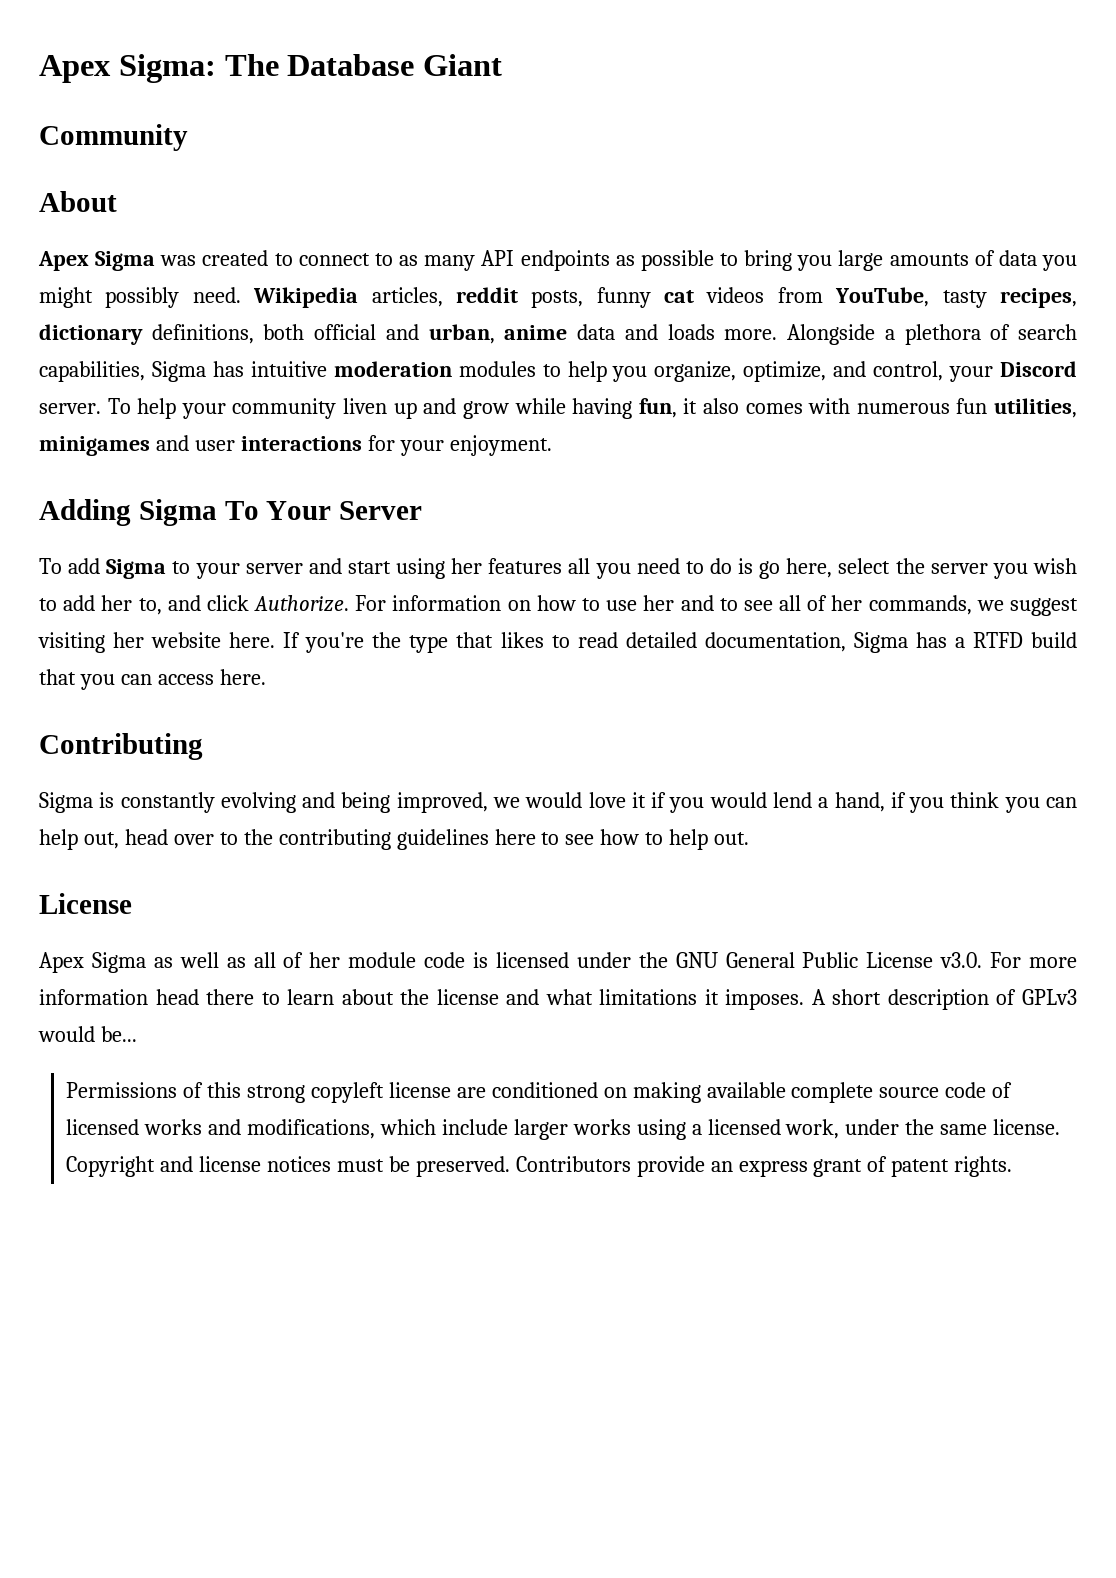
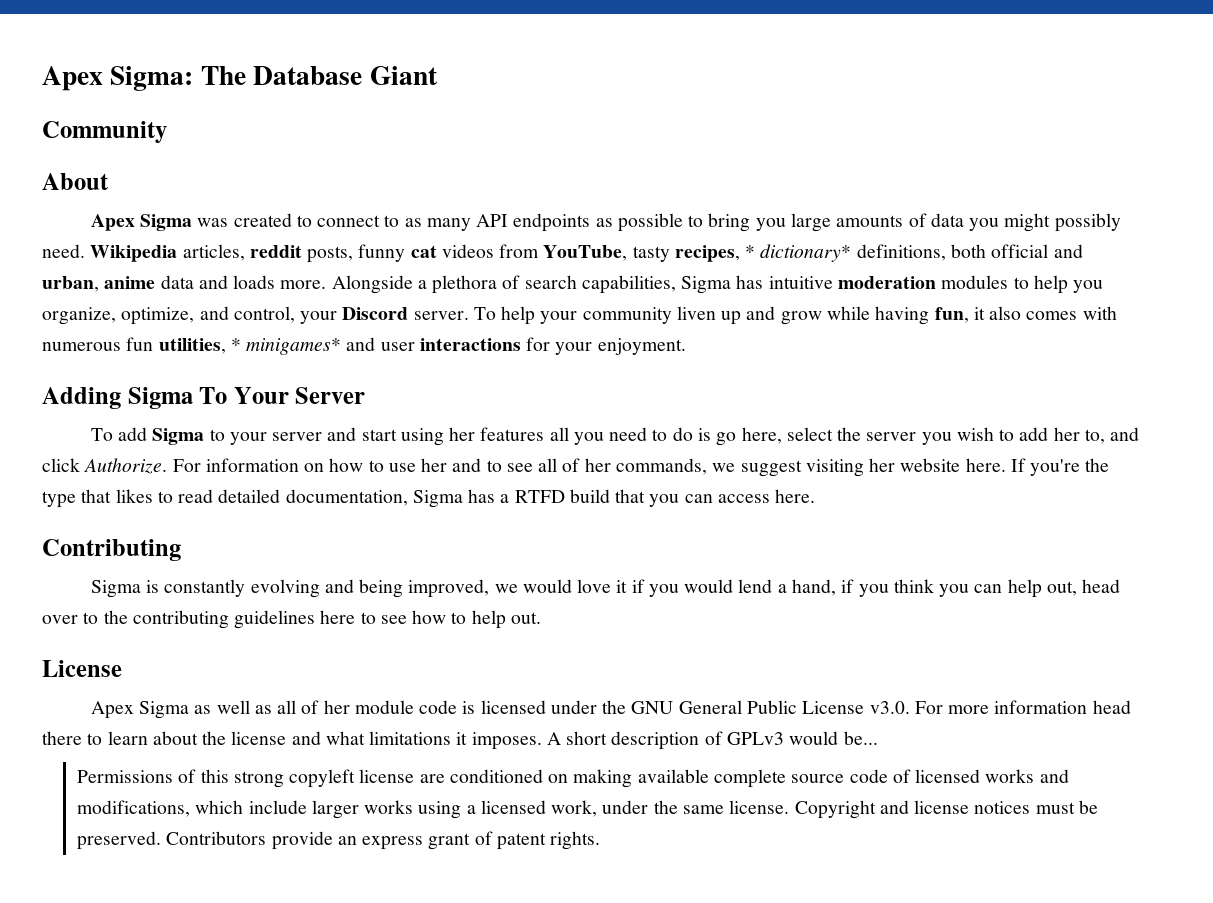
[39,324,143,345] dictionary -> [745,244,852,262] * dictionary*
[39,436,150,456] minigames -> [230,338,342,355] * minigames*

